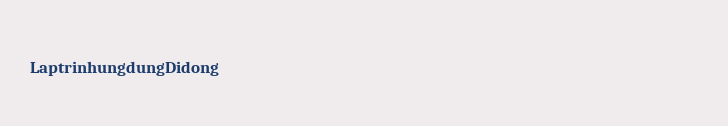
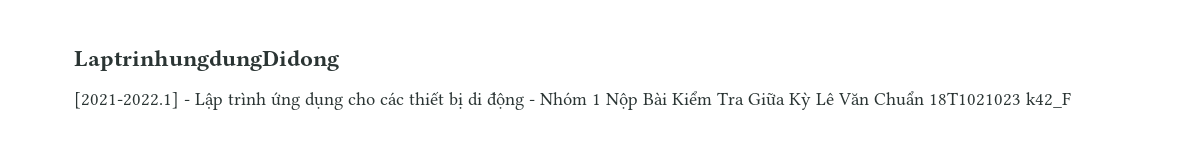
(219, 68) none -> [74,91,1071,110] // [2021-2022.1] - Lập trình ứng dụng cho các thiết bị di động - Nhóm 1 Nộp Bài Kiểm Tra Giữa Kỳ Lê Văn Chuẩn 18T1021023 k42_F

